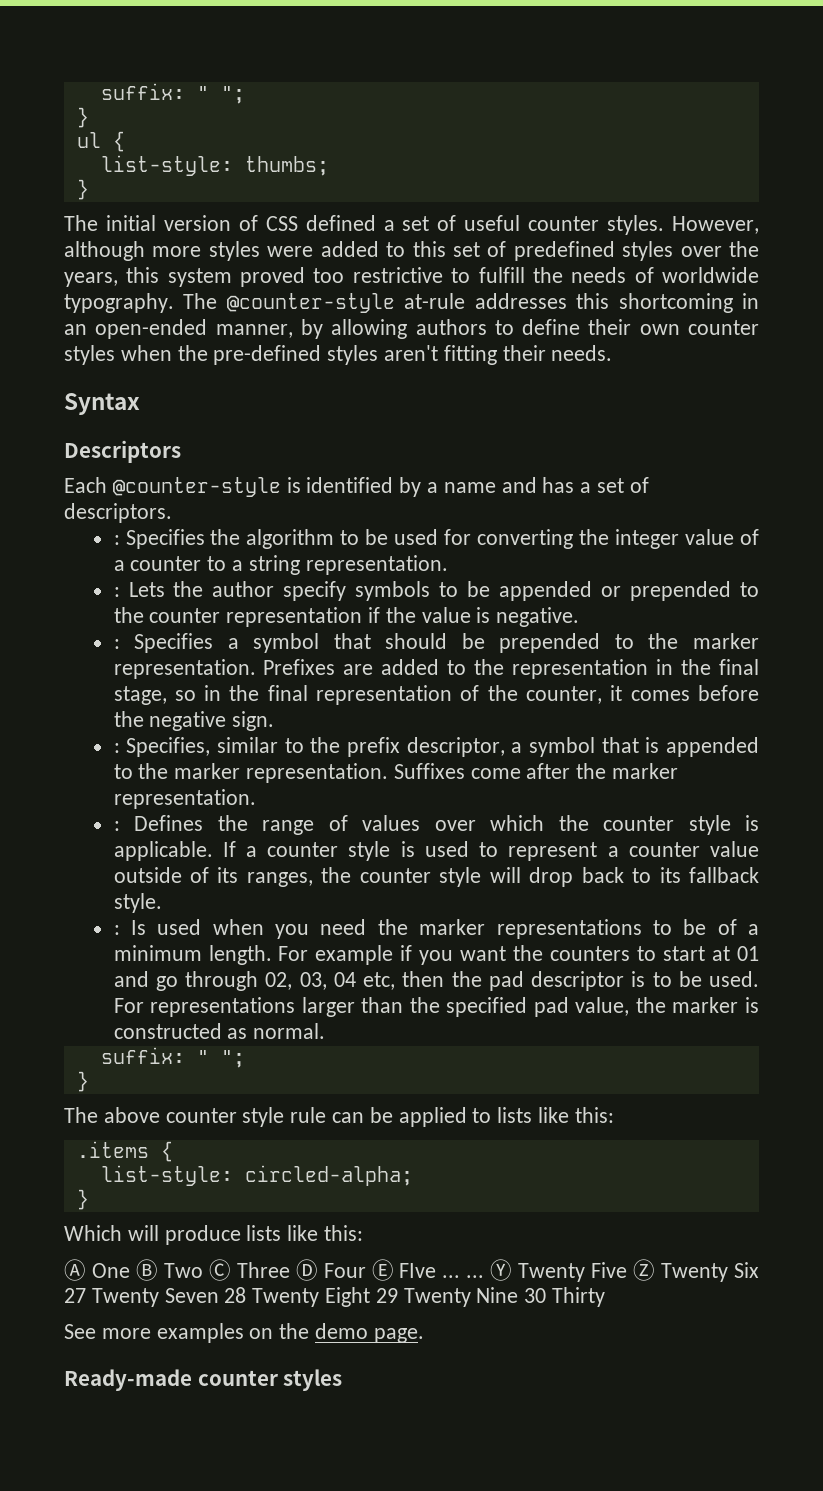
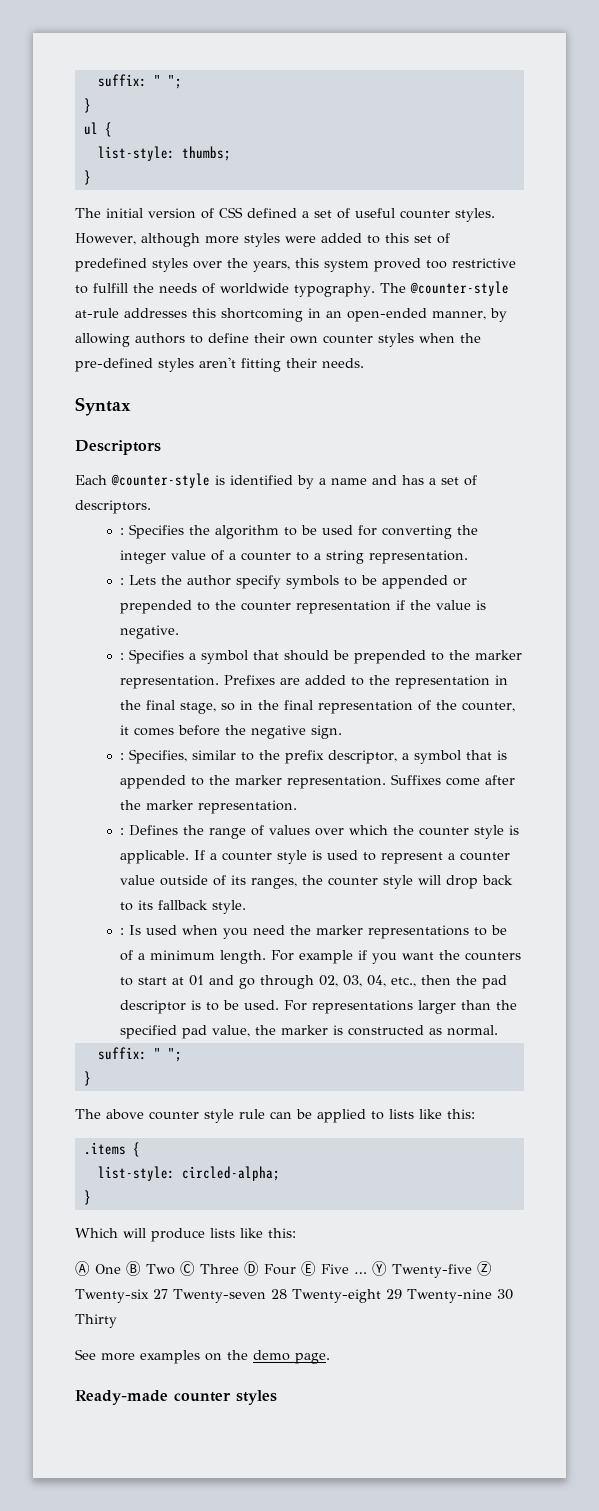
[333,972,396,990] 04 etc, -> [366,975,416,987] 04, etc.,
[399,1259,760,1282] [64,1287,519,1307] FIve ... ... Ⓨ Twenty Five Ⓩ Twenty Six 27 Twenty Seven 28 Twenty Eight 29 Twenty Nine -> [320,1261,492,1278] [75,1289,492,1303] Five … Ⓨ Twenty-five Ⓩ Twenty-six 27 Twenty-seven 28 Twenty-eight 29 Twenty-nine

